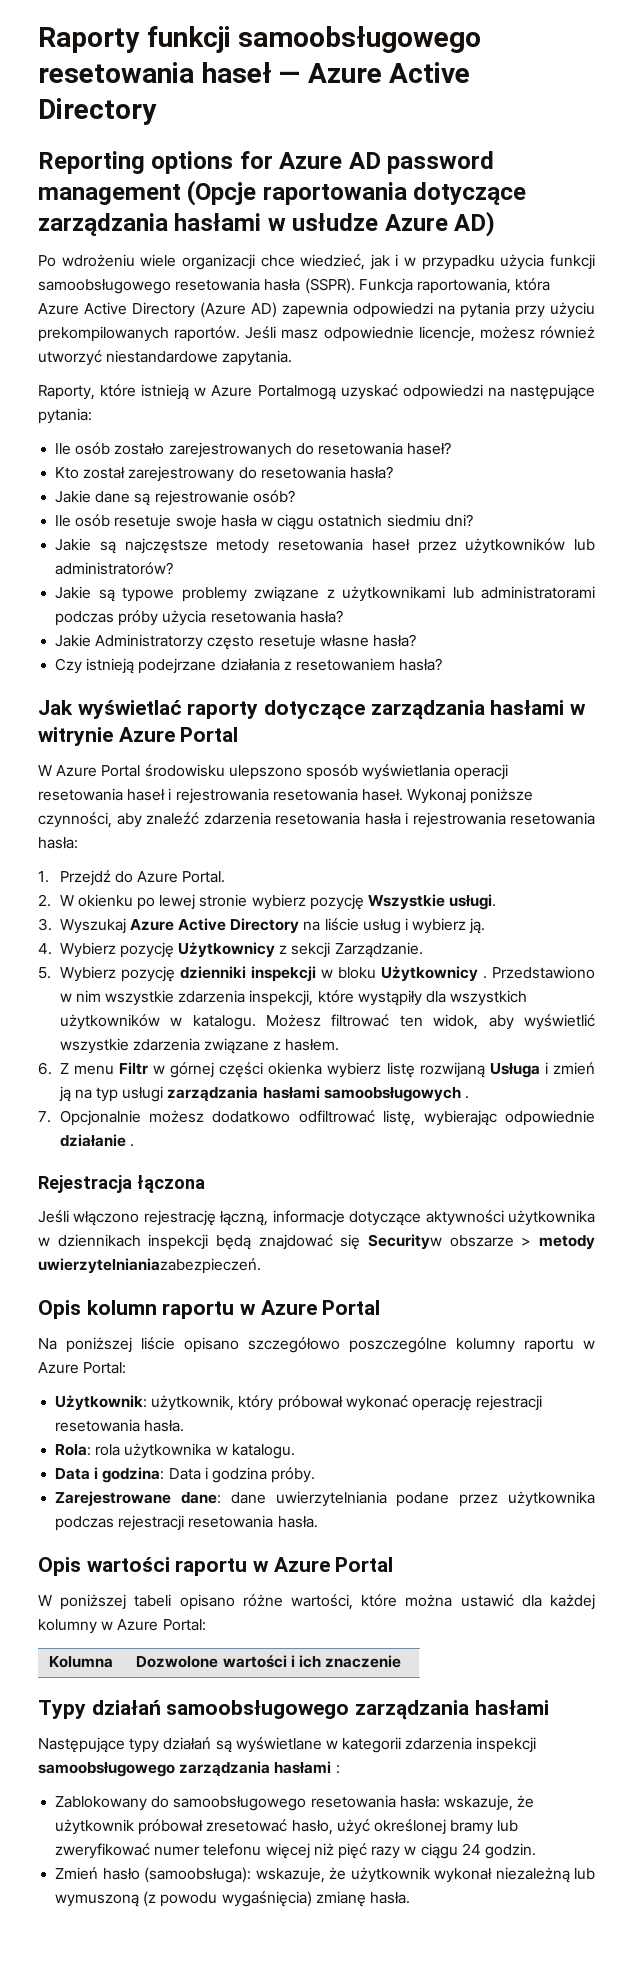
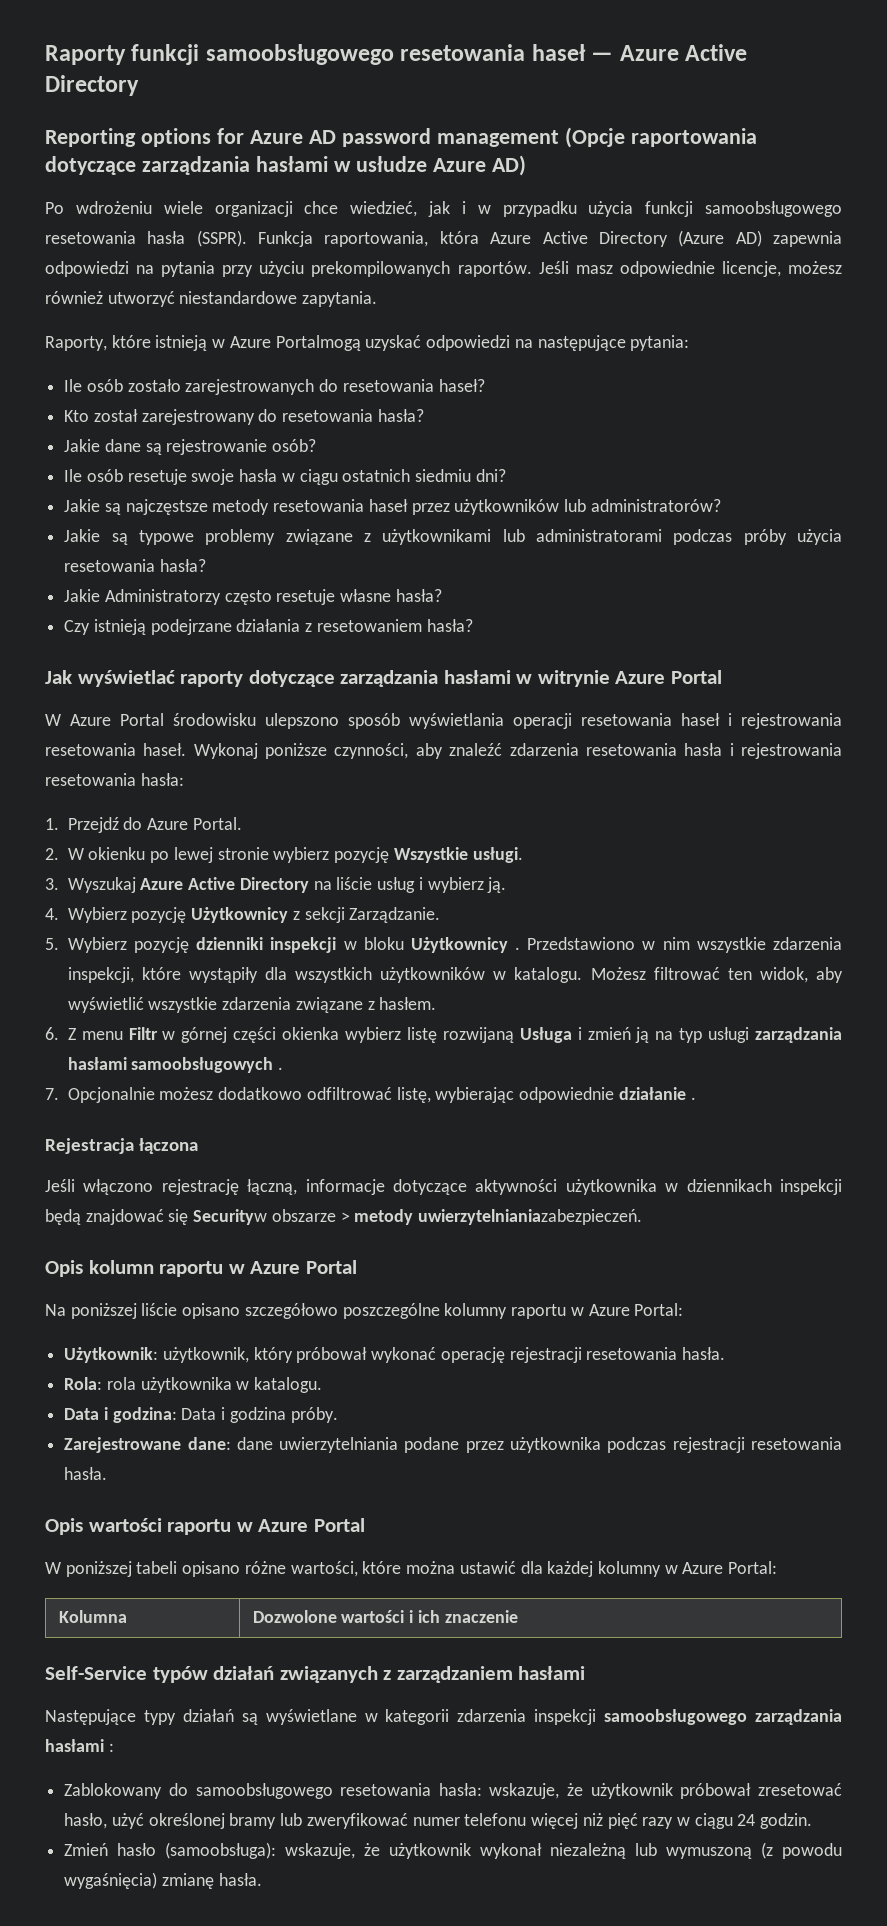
[38,1700,470,1720] Typy działań samoobsługowego zarządzania -> [45,1666,513,1683] Self-Service typów działań związanych z zarządzaniem

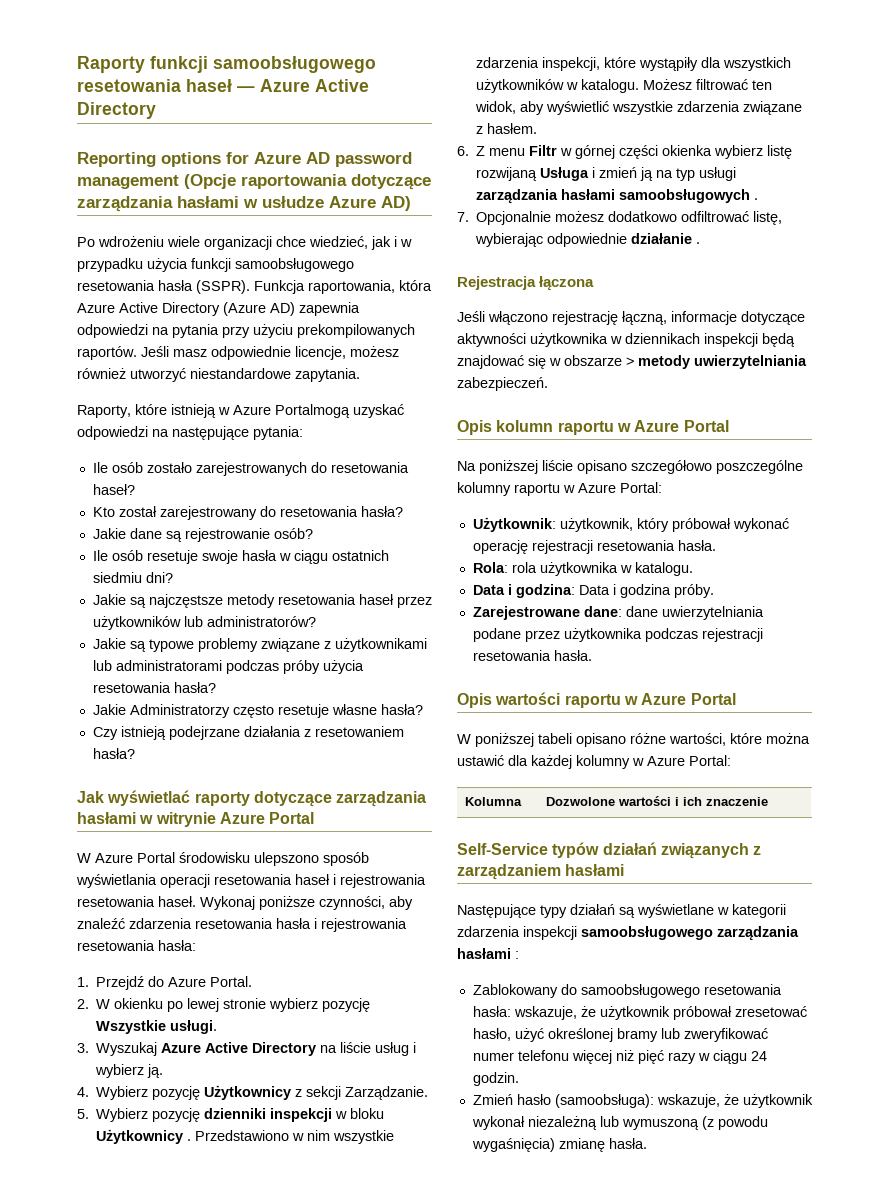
[193,1209,268,1225] Securityw -> [549,358,561,366] w
[418,1209,643,1225] uwierzytelnianiazabezpieczeń. -> [694,355,807,369] [457,377,548,391] uwierzytelniania zabezpieczeń.

